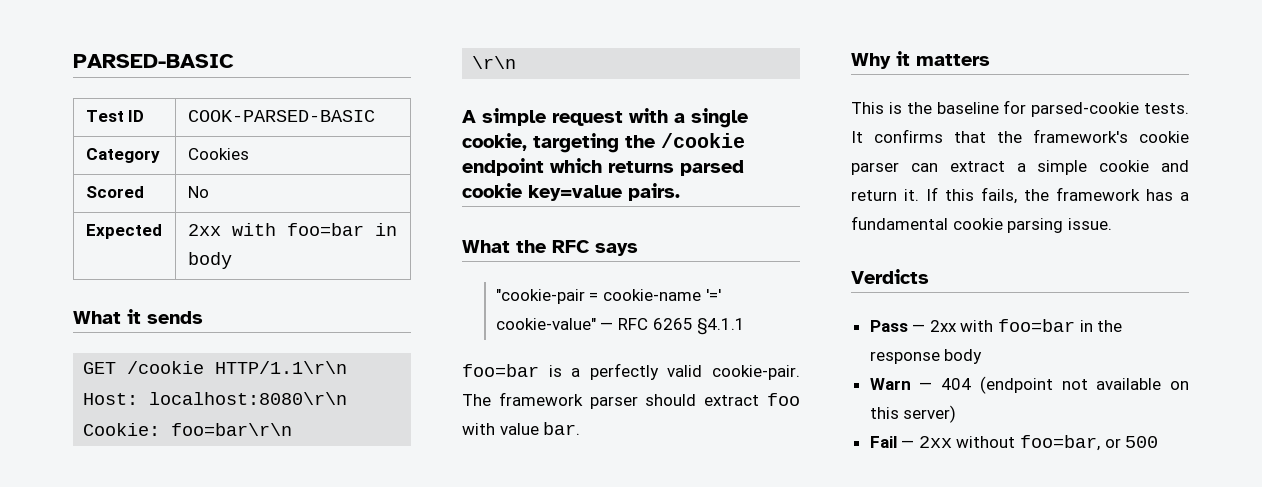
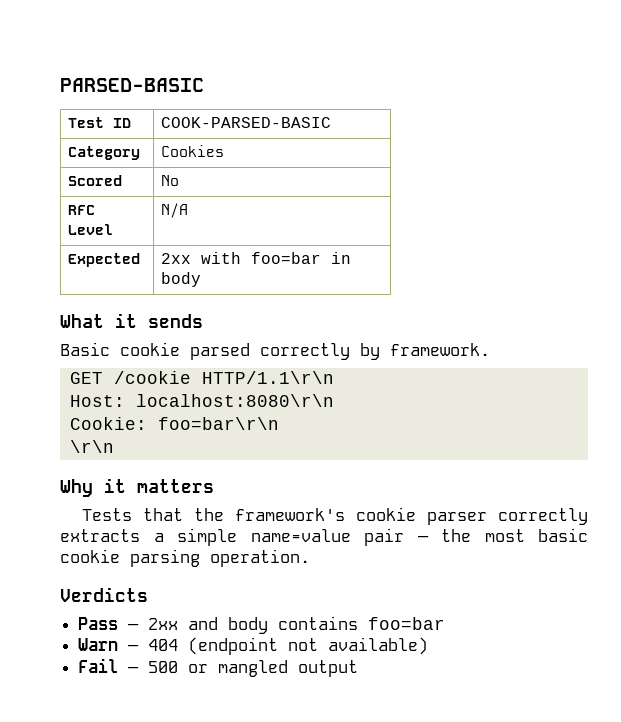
(209, 192) none -> [67,205,95,215] [67,224,113,235] [160,203,188,218] // RFC Level | N/A
(203, 317) none -> [60,342,490,360] // Basic cookie parsed correctly by framework.
[462,108,748,128] [462,133,745,153] [462,158,744,176] [462,183,680,201] [462,240,638,256] [495,289,721,304] [495,318,746,335] [462,363,800,380] [462,392,800,409] [462,422,581,435] [851,51,990,69] [851,100,1189,117] [851,129,943,143] A simple request with a single cookie, targeting the /cookie endpoint which returns parsed cookie key=value pairs. // What the RFC says // "cookie-pair = cookie-name '=' cookie-value" — RFC 6265 §4.1.1 // foo=bar is a perfectly valid cookie-pair. The framework parser should extract foo with value bar. // Why it matters // This is the baseline for parsed-cookie tests. It confirms -> [60,478,214,497] [82,508,133,521] Why it matters // Tests
[910,160,1189,175] [851,187,1189,204] [851,216,948,230] can extract a simple cookie and return it. If this fails, the framework has a fundamental -> [497,508,588,525] [60,528,588,546] correctly extracts a simple name=value pair — the most basic
[1067,218,1112,230] issue. -> [210,549,310,567] operation.
[960,319,1123,332] [869,349,983,364] with foo=bar in the response body -> [188,616,446,634] and body contains foo=bar
[1096,378,1189,390] [869,405,957,423] [869,435,1159,451] available on this server) // Fail — 2xx without foo=bar, or 500 -> [328,637,429,655] [78,658,359,677] available) // Fail — 500 or mangled output

